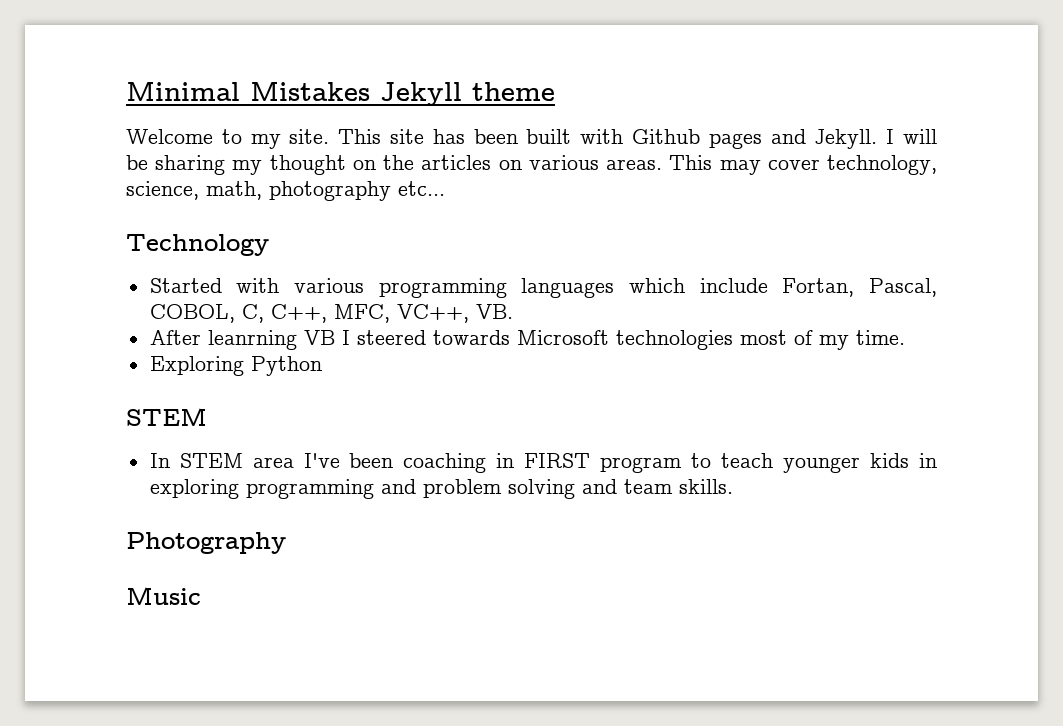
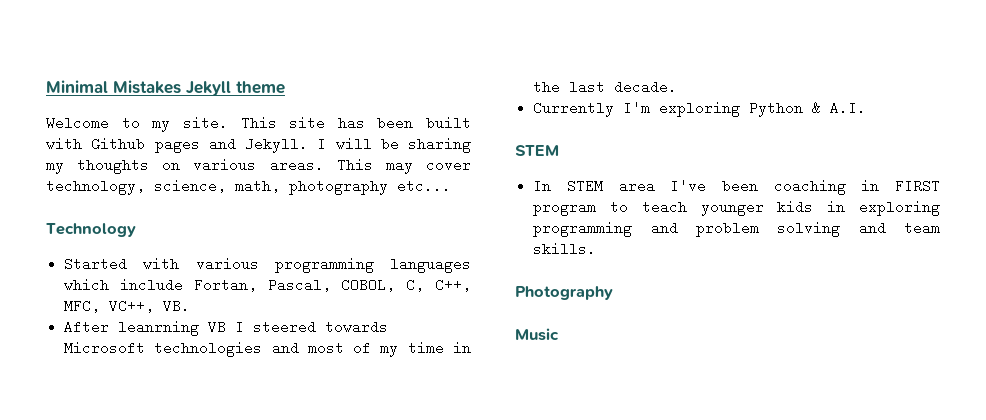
[269,155,492,175] thought on the articles -> [77,160,150,174] thoughts
(733, 340) none -> [271,341,299,355] and
[855,330,905,345] [149,356,244,376] time. // Exploring -> [407,341,472,355] [533,80,678,94] [533,101,741,117] time in the last decade. // Currently I'm exploring
(322, 366) none -> [812,101,867,115] & A.I.

